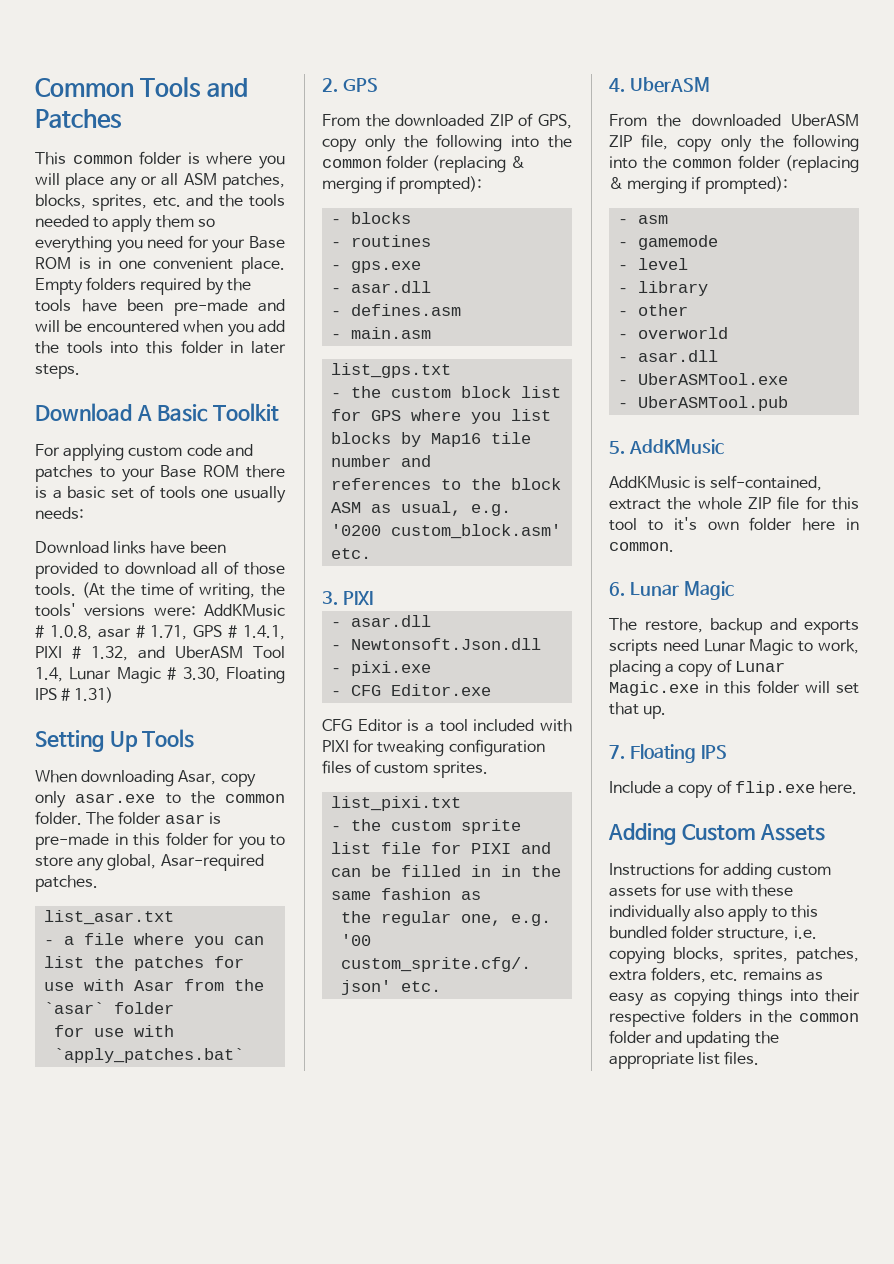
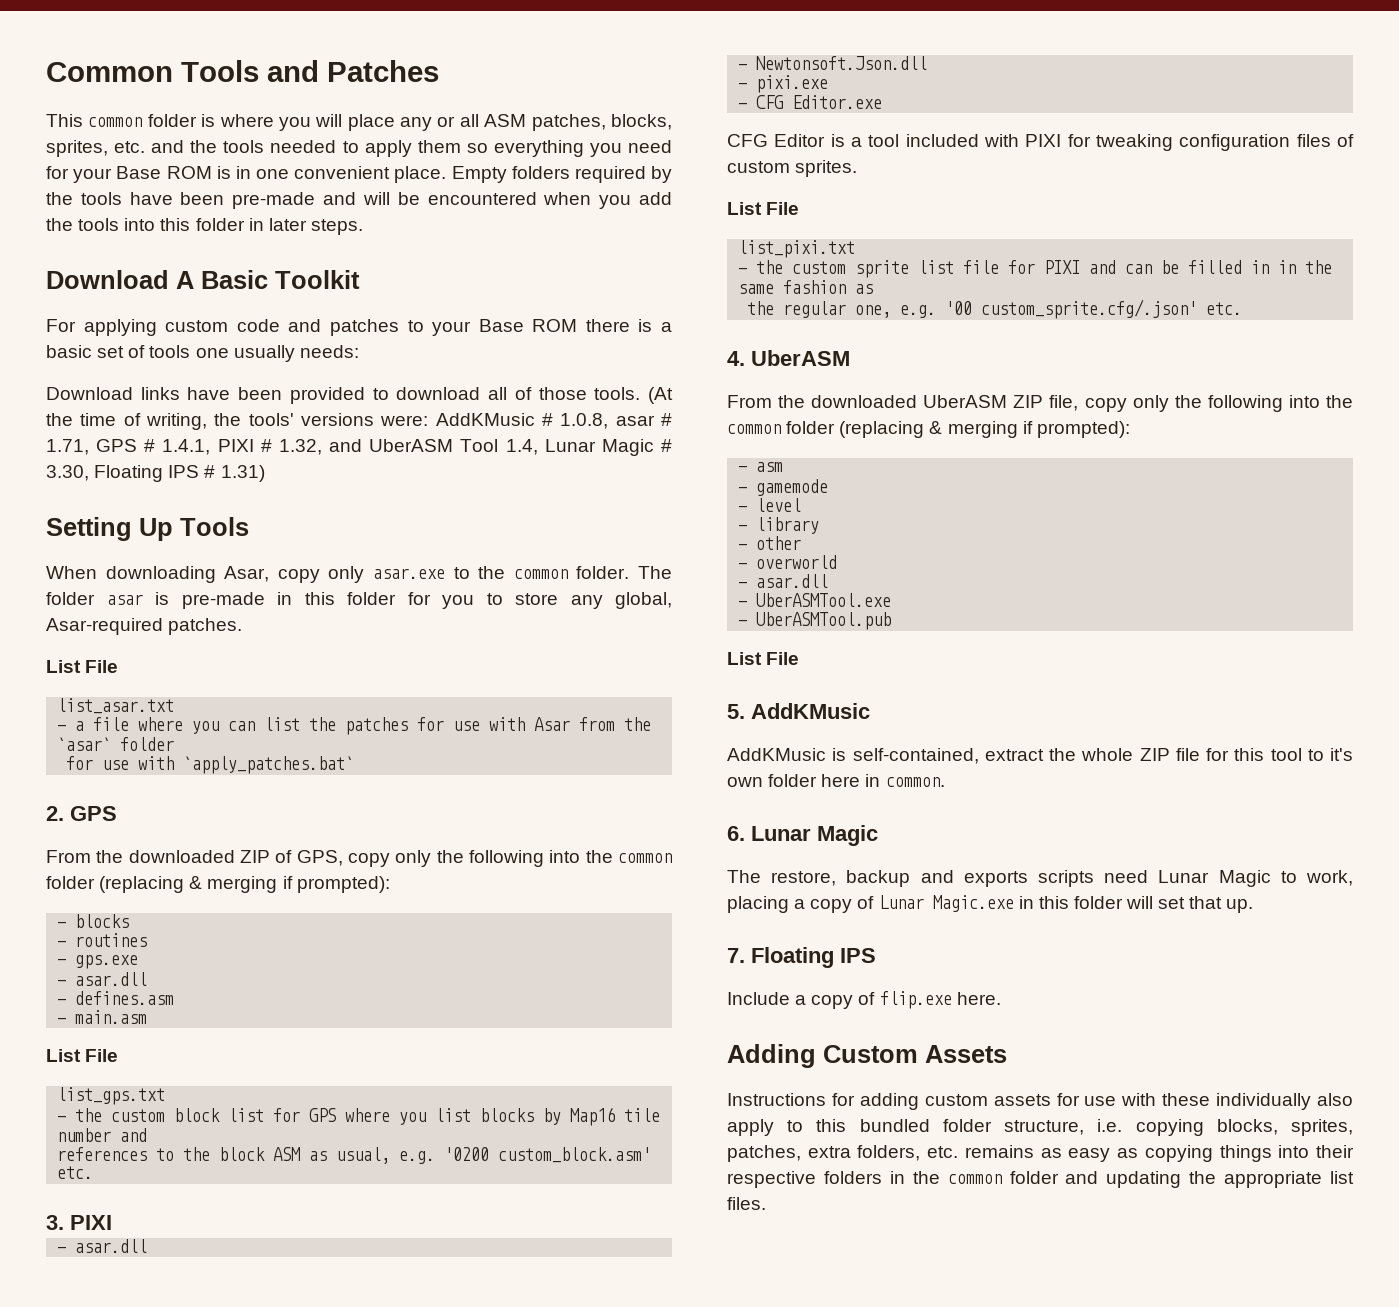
(98, 883) none -> [46,660,119,673] // List File
(432, 333) none -> [46,1049,119,1062] // List File
(488, 769) none -> [727,202,800,215] // List File
(789, 403) none -> [727,652,800,665] // List File

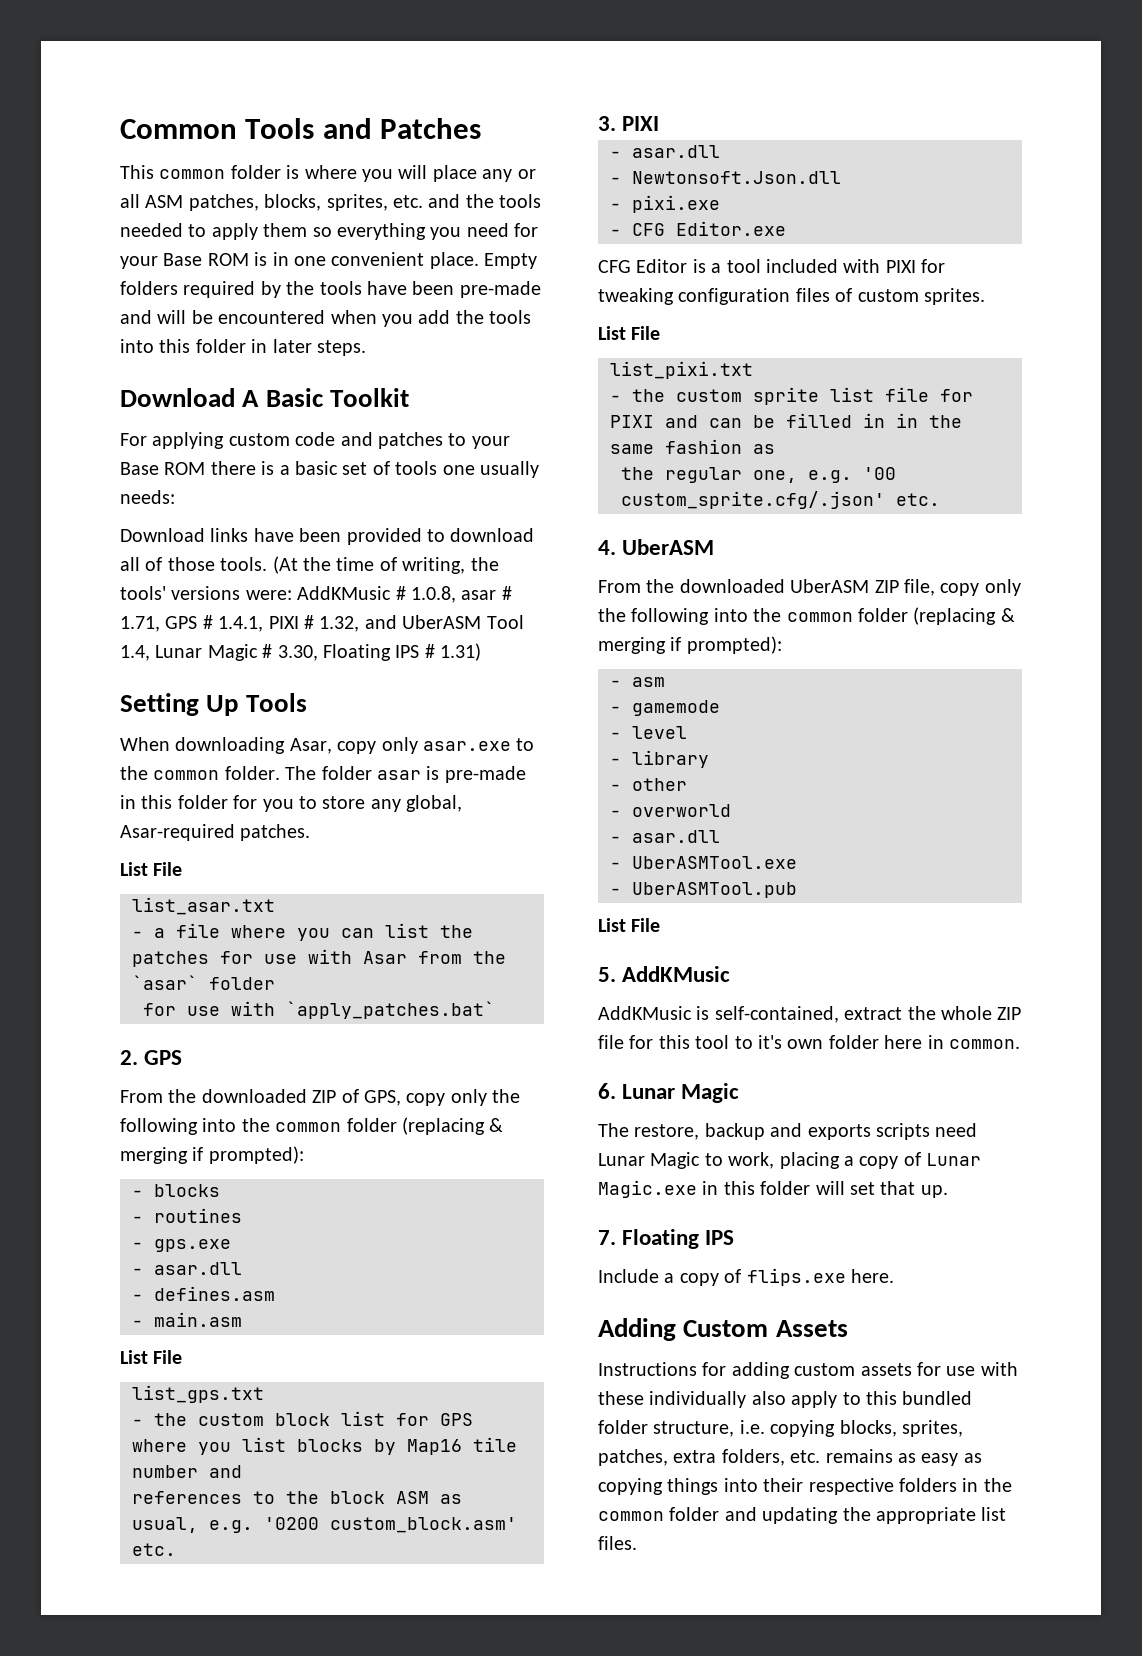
[879,991,952,1009] flip.exe -> [746,1268,846,1286] flips.exe

